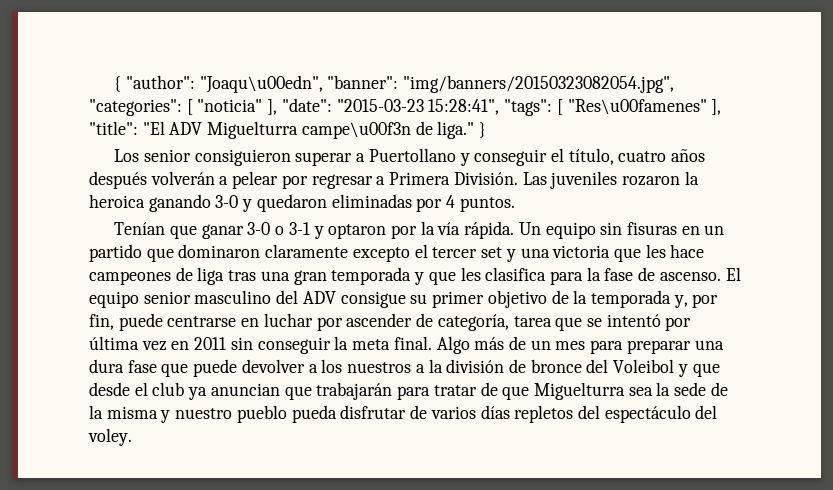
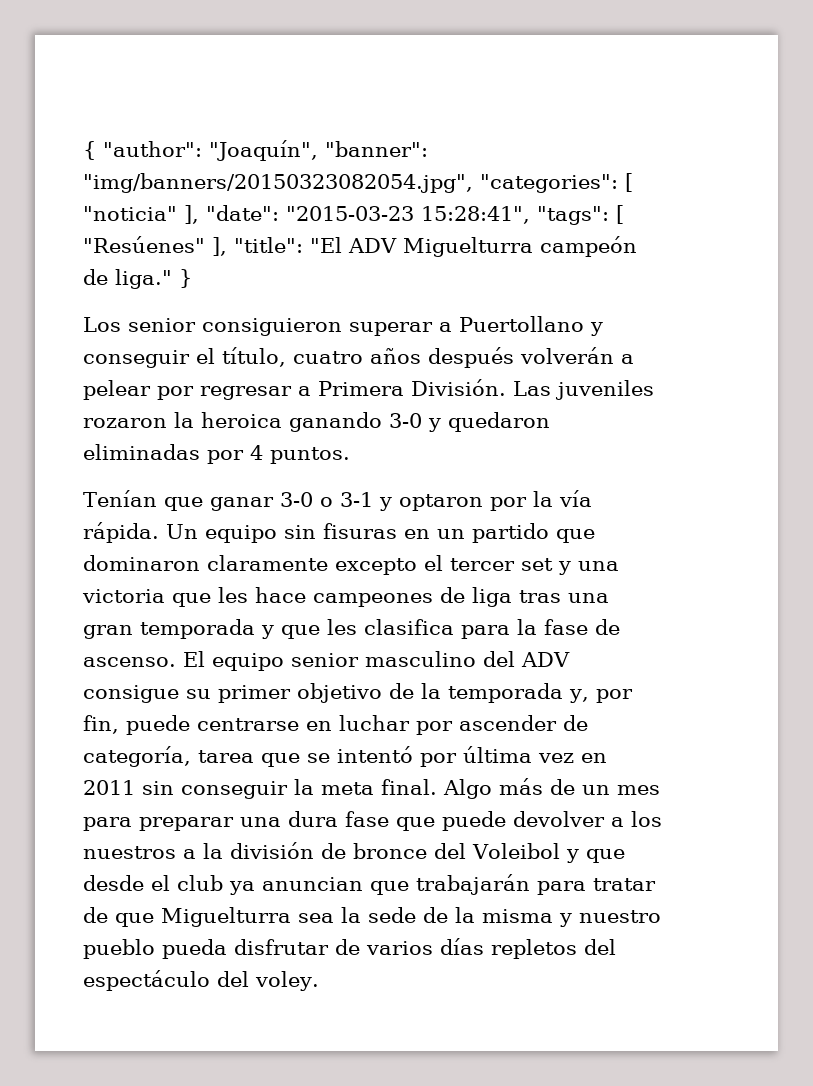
[199,75,323,93] "Joaqu\u00edn", -> [209,140,318,161] "Joaquín",
[567,99,707,115] "Res\u00famenes" -> [83,236,205,253] "Resúenes"
[301,122,411,139] campe\u00f3n -> [540,236,637,257] campeón

